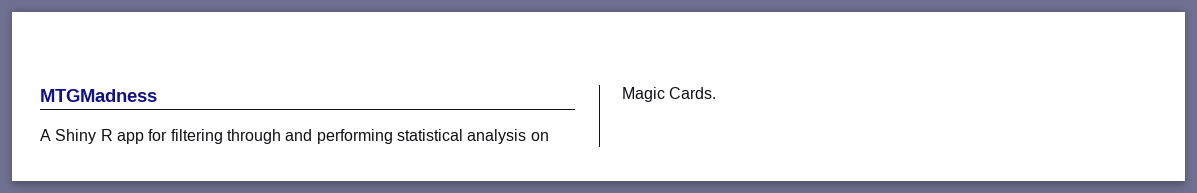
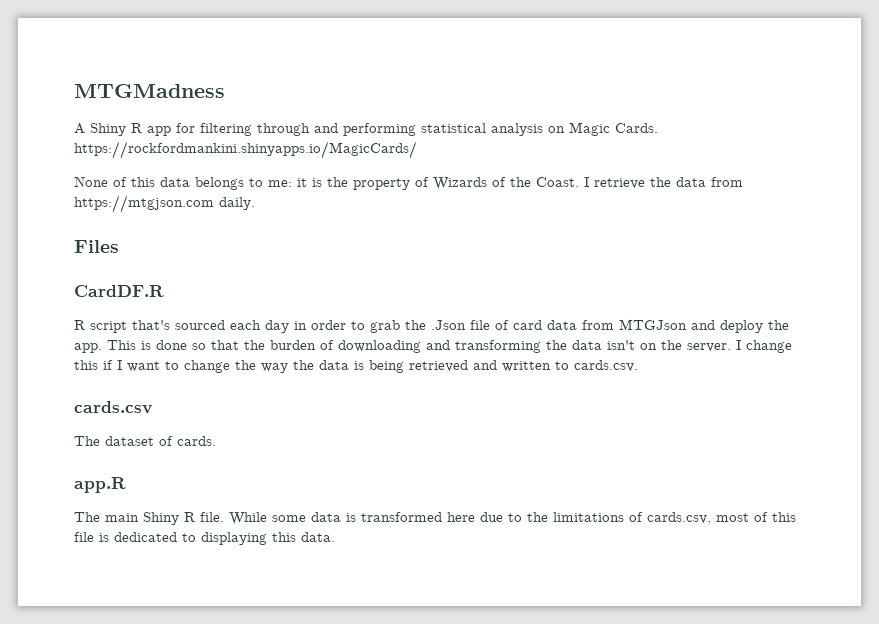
(717, 93) none -> [74,141,417,159] [74,176,743,190] [74,195,255,213] [74,240,119,253] [74,285,164,297] [74,319,789,333] [74,340,792,353] [74,360,638,373] [74,401,152,414] [74,436,216,446] [74,477,126,493] [74,512,796,525] [74,532,335,545] https://rockfordmankini.shinyapps.io/MagicCards/ // None of this data belongs to me: it is the property of Wizards of the Coast. I retrieve the data from https://mtgjson.com daily. // Files // CardDF.R // R script that's sourced each day in order to grab the .Json file of card data from MTGJson and deploy the app. This is done so that the burden of downloading and transforming the data isn't on the server. I change this if I want to change the way the data is being retrieved and written to cards.csv. // cards.csv // The dataset of cards. // app.R // The main Shiny R file. While some data is transformed here due to the limitations of cards.csv, most of this file is dedicated to displaying this data.

